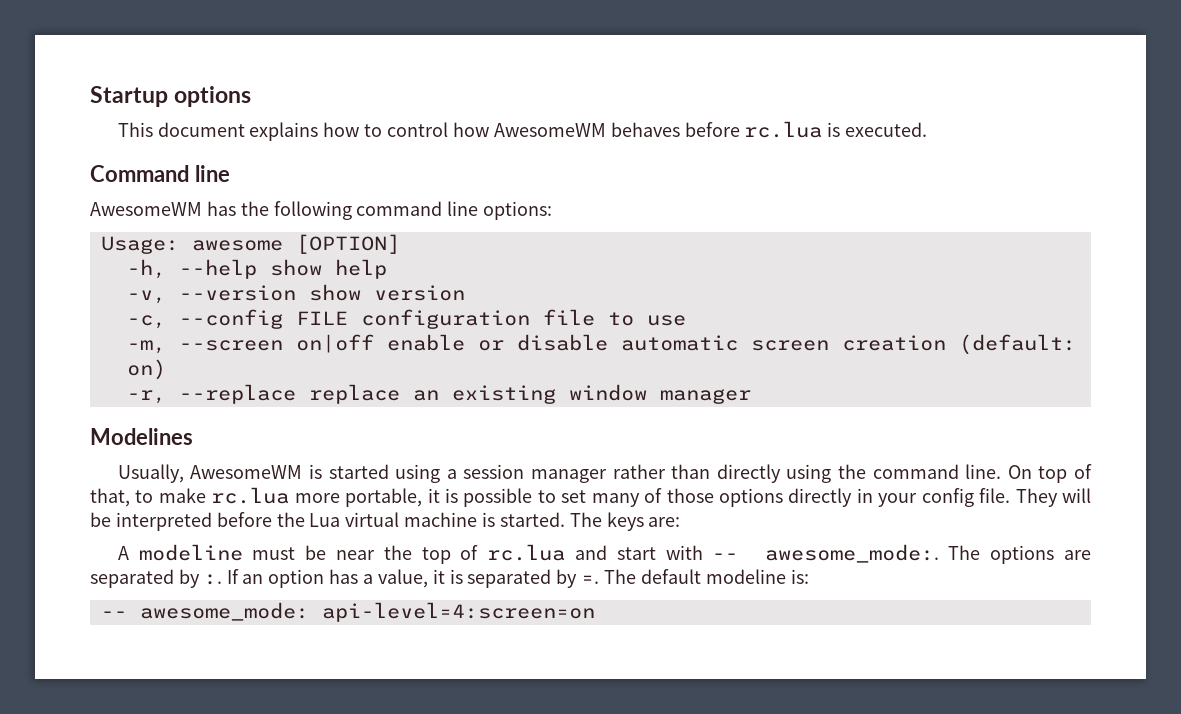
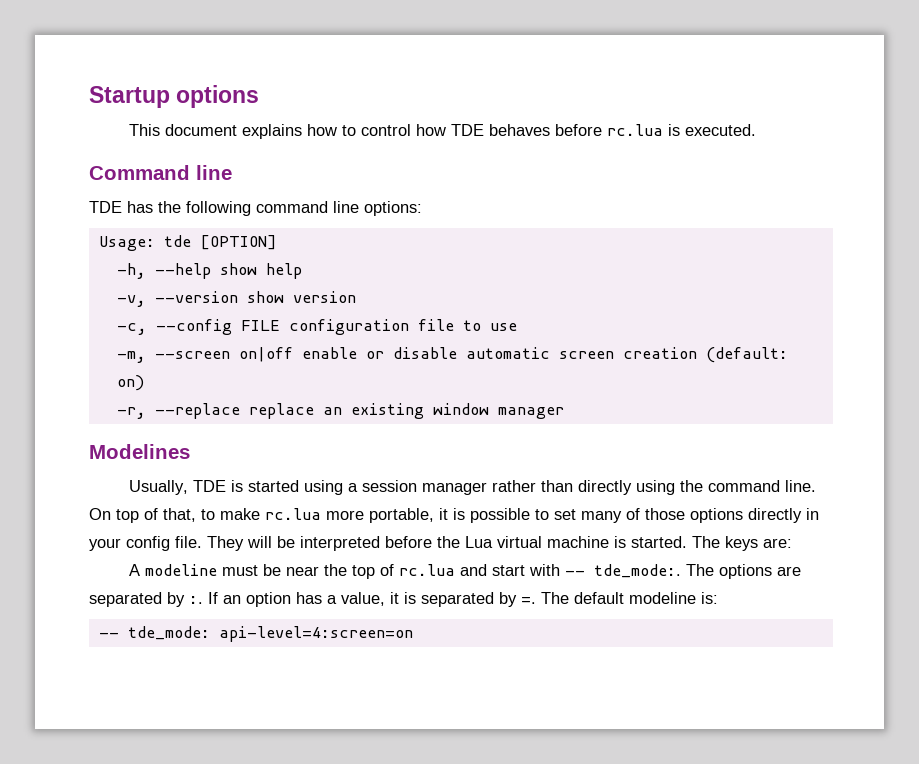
[493,123,606,137] AwesomeWM -> [451,124,485,136] TDE
[90,202,202,216] AwesomeWM -> [89,201,122,213] TDE
[191,240,283,251] awesome -> [163,235,191,247] tde
[190,465,303,479] AwesomeWM -> [193,480,227,492] TDE
[764,544,939,563] awesome_mode:. -> [594,564,682,578] tde_mode:.
[139,602,309,621] awesome_mode: -> [127,626,210,640] tde_mode:

